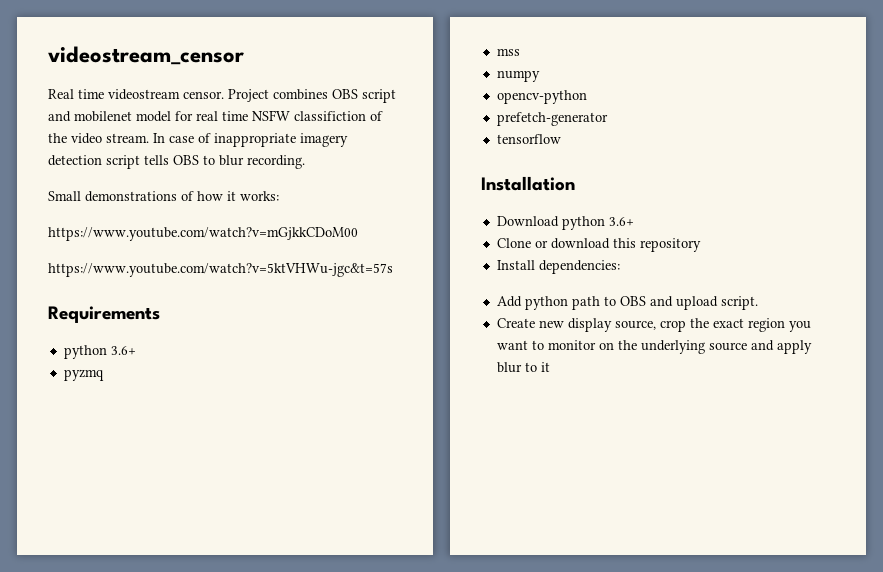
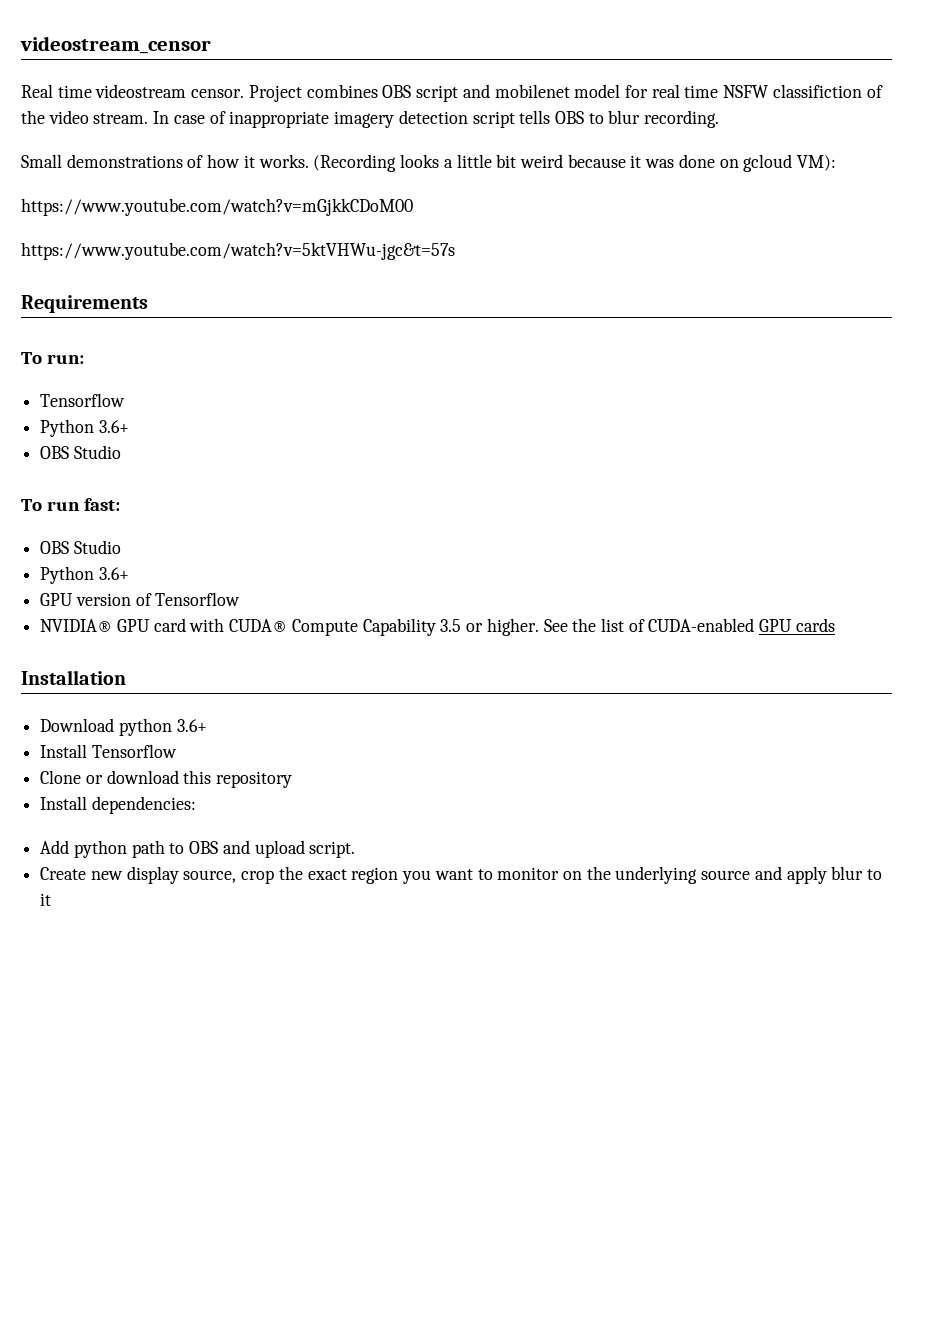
[240,191,279,201] [48,227,358,241] [48,263,393,277] [48,306,160,323] [63,345,136,359] [63,369,104,381] [496,48,520,56] [496,70,540,82] [496,90,587,104] [496,112,608,126] [496,134,561,144] works: // https://www.youtube.com/watch?v=mGjkkCDoM00 // https://www.youtube.com/watch?v=5ktVHWu-jgc&t=57s // Requirements // python 3.6+ // pyzmq // mss // numpy // opencv-python // prefetch-generator // tensorflow -> [258,154,837,172] [21,198,413,216] [21,242,455,260] [21,295,148,313] [21,352,84,364] [40,393,126,407] [40,419,129,437] [40,445,121,459] [21,498,120,511] [40,540,121,554] [40,566,129,584] [40,592,241,606] [40,618,835,636] works. (Recording looks a little bit weird because it was done on gcloud VM): // https://www.youtube.com/watch?v=mGjkkCDoM00 // https://www.youtube.com/watch?v=5ktVHWu-jgc&t=57s // Requirements // To run: // Tensorflow // Python 3.6+ // OBS Studio // To run fast: // OBS Studio // Python 3.6+ // GPU version of Tensorflow // NVIDIA® GPU card with CUDA® Compute Capability 3.5 or higher. See the list of CUDA-enabled GPU cards
(634, 221) none -> [40,744,177,758] // Install Tensorflow

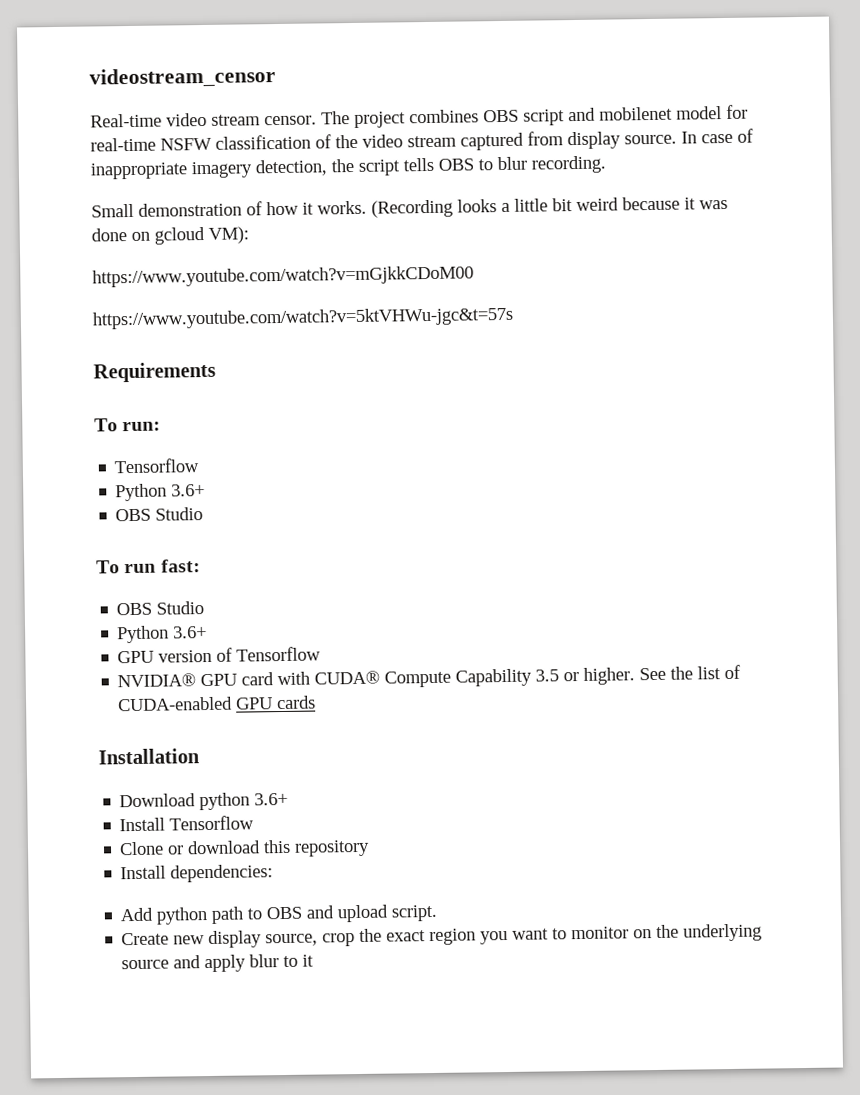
[21,84,302,102] Real time videostream censor. Project -> [90,111,406,128] Real-time video stream censor. The project
[651,84,883,98] [21,110,149,124] real time NSFW classifiction of the video stream. -> [90,131,677,152] real-time NSFW classification of the video stream captured from display source.
[398,110,468,124] detection -> [255,158,354,177] detection, the
[66,154,183,168] demonstrations -> [138,202,242,217] demonstration

